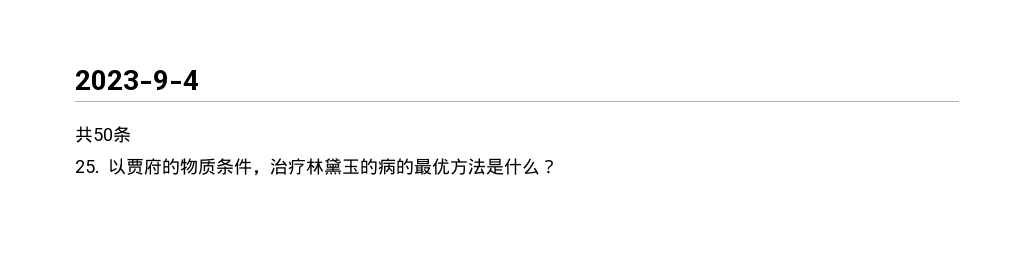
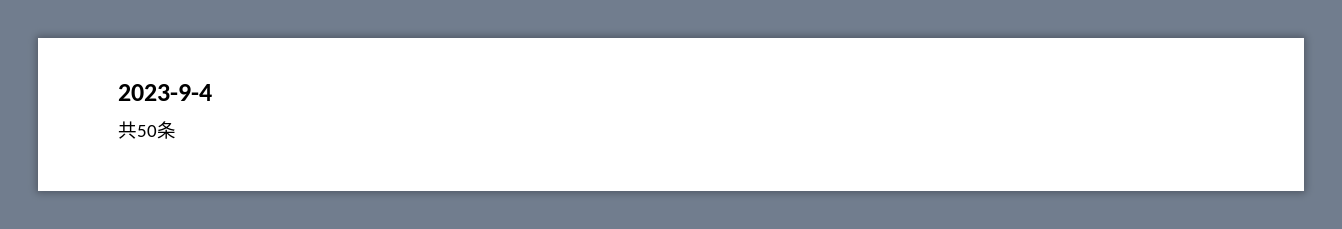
[75,158,558,176] // 25.以贾府的物质条件，治疗林黛玉的病的最优方法是什么？ -> (176, 130) none

